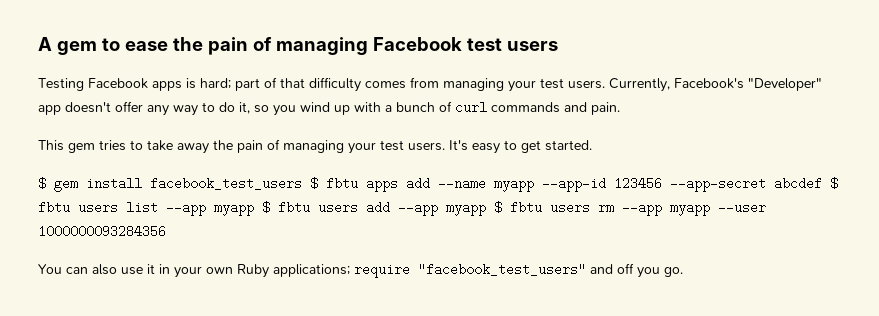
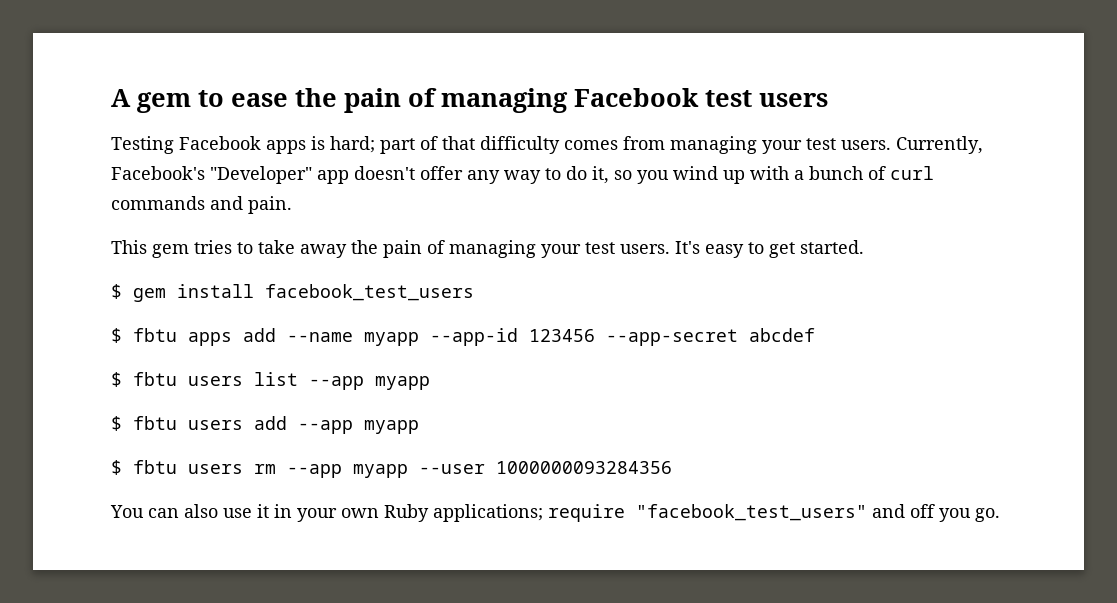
(302, 183) none -> (474, 292) //
(822, 183) none -> (815, 335) //
(254, 208) none -> (430, 383) //
(486, 208) none -> (419, 427) //

